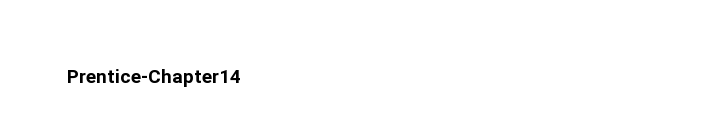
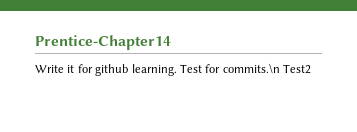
(241, 78) none -> [35,63,311,76] // Write it for github learning. Test for commits.\n Test2

